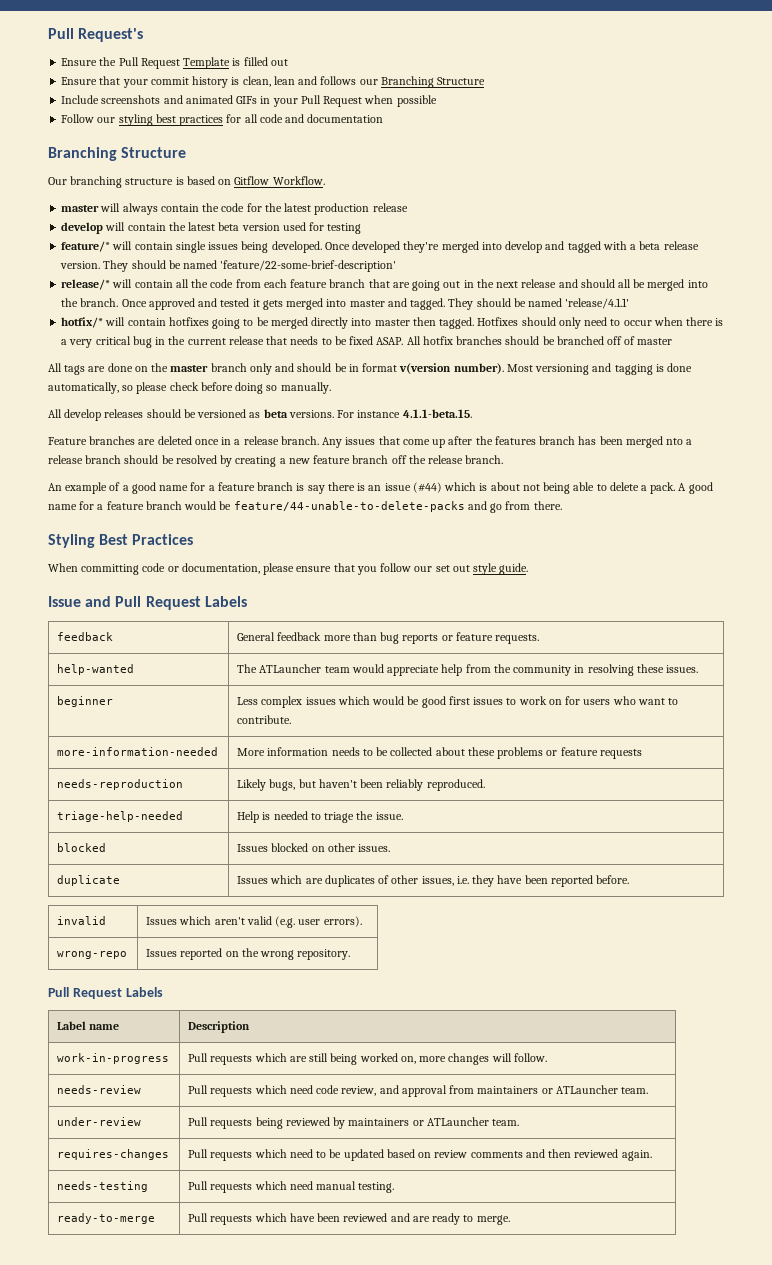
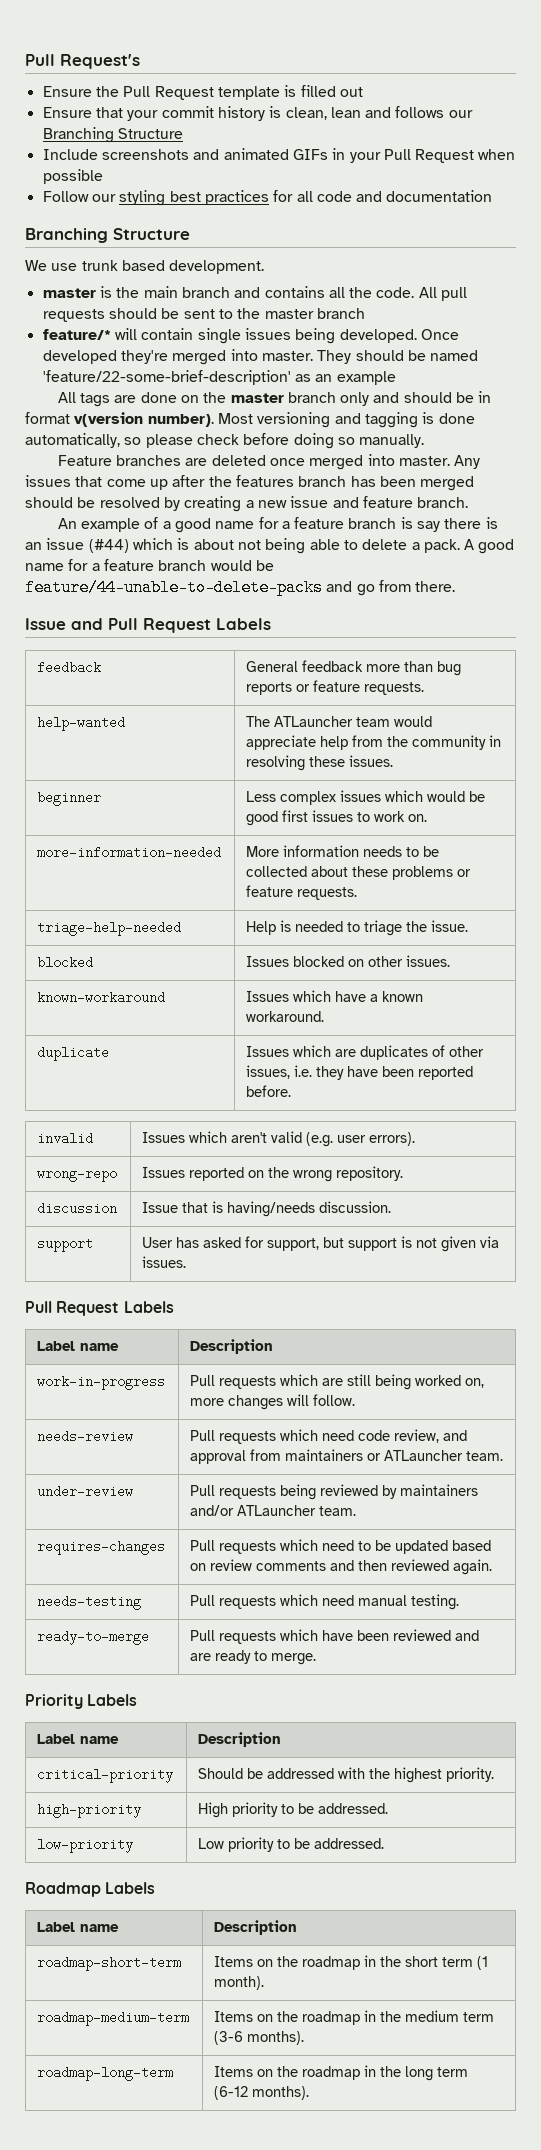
[183,57,231,69] Template -> [217,86,280,100] template
[48,176,325,188] [61,203,408,215] [61,222,362,234] Our branching structure is based on Gitflow Workflow. // master will always contain the code for the latest production release // develop will contain the latest beta version used for testing -> [25,260,265,274] [42,286,468,301] [42,308,365,322] We use trunk based development. // master is the main branch and contains all the code. All pull requests should be sent to the master branch
[505,241,699,253] [60,261,101,269] develop and tagged with a beta release version. -> [261,351,313,361] master.
[61,279,708,291] [61,298,630,310] [61,317,724,329] [61,336,673,348] // release/* will contain all the code from each feature branch that are going out in the next release and should all be merged into the branch. Once approved and tested it gets merged into master and tagged. They should be named 'release/4.1.1' // hotfix/* will contain hotfixes going to be merged directly into master then tagged. Hotfixes should only need to occur when there is a very critical bug in the current release that needs to be fixed ASAP. All hotfix branches should be branched off of master -> [294,371,396,385] as an example
[48,409,472,421] // All develop releases should be versioned as beta versions. For instance 4.1.1-beta.15. -> (425, 441) none
[221,436,319,445] in a release branch. -> [309,454,450,470] merged into master.
[666,438,693,445] [48,455,122,464] nto a release branch -> (475, 483) none
[313,455,464,464] feature branch off the release -> [290,496,413,508] issue and feature
[48,534,194,548] [48,563,529,575] // Styling Best Practices // When committing code or documentation, please ensure that you follow our set out style guide. -> (456, 586) none
[548,696,679,705] [237,715,292,724] on for users who want to contribute. -> [408,814,428,822] on.
[599,749,642,759] [57,779,184,790] [237,779,485,791] requests // needs-reproduction | Likely bugs, but haven't been reliably reproduced. -> [297,887,358,900] requests.
(391, 848) none -> [37,991,166,1004] [246,990,424,1002] [246,1011,325,1022] // known-workaround | Issues which have a known workaround.
(351, 954) none -> [37,1202,118,1215] [142,1201,392,1217] [37,1239,94,1252] [142,1236,500,1252] [142,1256,187,1268] // discussion | Issue that is having/needs discussion. // support | User has asked for support, but support is not given via issues.
[412,1120,424,1126] or -> [190,1505,235,1516] and/or
(510, 1220) none -> [25,1694,138,1709] [37,1734,120,1744] [198,1732,282,1747] [37,1768,174,1783] [198,1767,495,1783] [37,1803,142,1818] [198,1802,389,1818] [37,1838,134,1853] [198,1837,385,1852] [25,1882,156,1897] [37,1922,120,1932] [214,1920,298,1935] [37,1956,182,1971] [214,1955,489,1970] [214,1976,265,1990] [37,2011,190,2026] [214,2010,495,2025] [214,2031,305,2045] [37,2066,174,2081] [214,2065,469,2081] [214,2086,310,2100] // Priority Labels // Label name | Description // critical-priority | Should be addressed with the highest priority. // high-priority | High priority to be addressed. // low-priority | Low priority to be addressed. // Roadmap Labels // Label name | Description // roadmap-short-term | Items on the roadmap in the short term (1 month). // roadmap-medium-term | Items on the roadmap in the medium term (3-6 months). // roadmap-long-term | Items on the roadmap in the long term (6-12 months).

